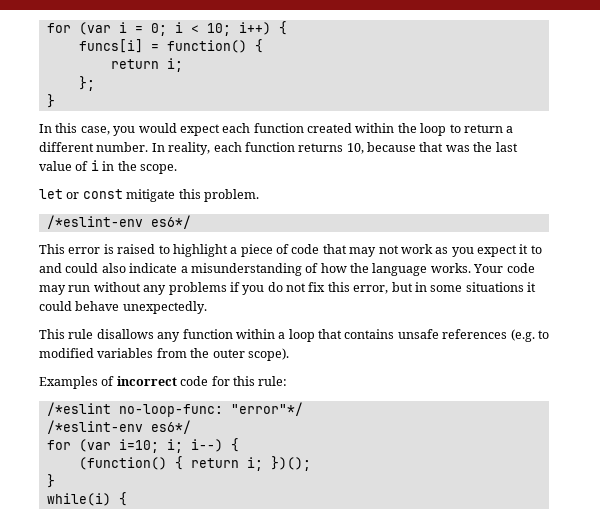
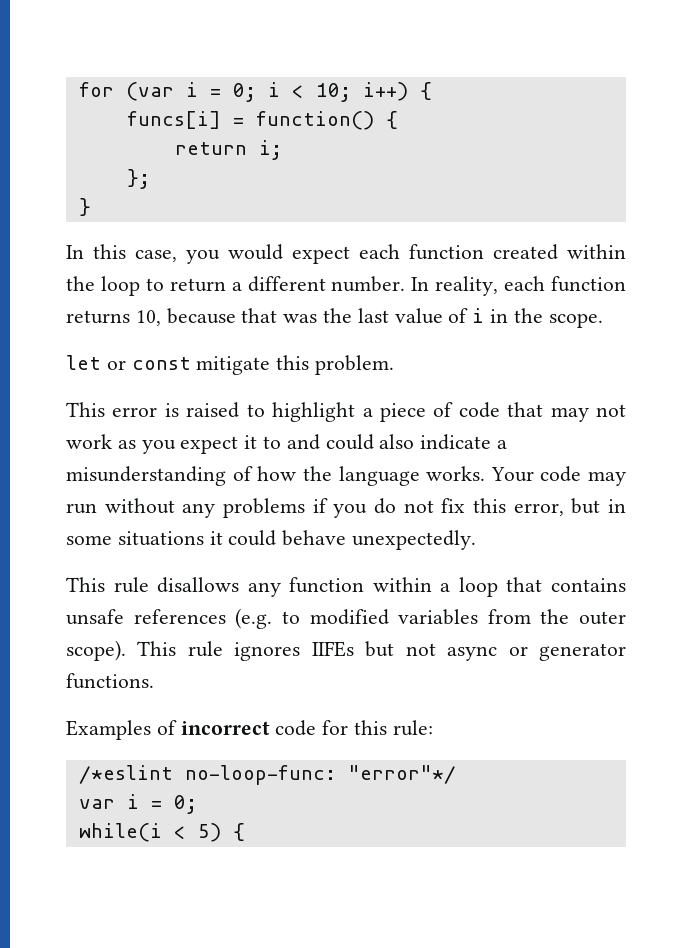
[46,215,191,229] // /*eslint-env es6*/ -> (395, 365) none
(289, 354) none -> [137,641,627,661] [66,673,154,689] This rule ignores IIFEs but not async or generator functions.
[46,420,191,434] [46,438,239,453] [78,456,311,471] [46,474,55,488] [46,493,111,506] /*eslint-env es6*/ // for (var i=10; i; i--) { // (function() { return i; })(); // } // while(i) -> [78,794,197,814] [78,823,221,842] var i = 0; // while(i < 5)

